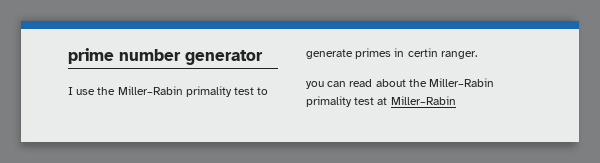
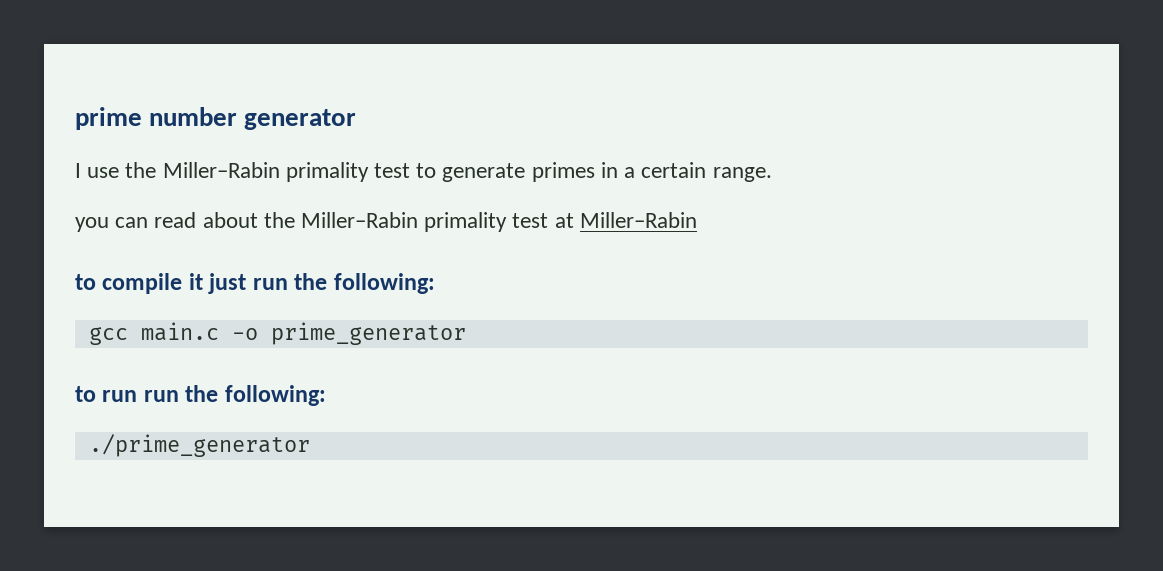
[407,48,477,59] certin ranger. -> [624,162,772,182] a certain range.
(456, 100) none -> [75,273,435,294] [88,322,466,345] [75,385,326,406] [88,434,310,457] // to compile it just run the following: // gcc main.c -o prime_generator // to run run the following: // ./prime_generator

